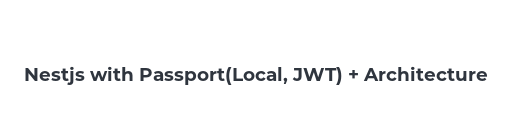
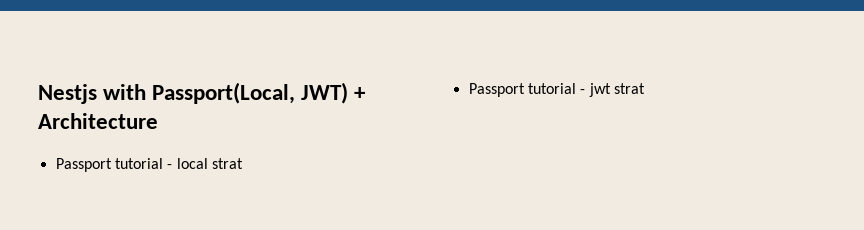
(488, 73) none -> [55,158,243,172] [468,83,645,97] // Passport tutorial - local strat // Passport tutorial - jwt strat

